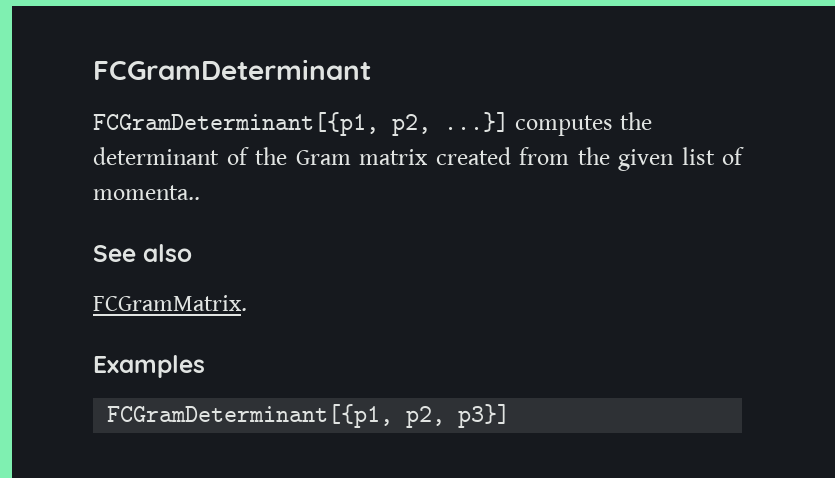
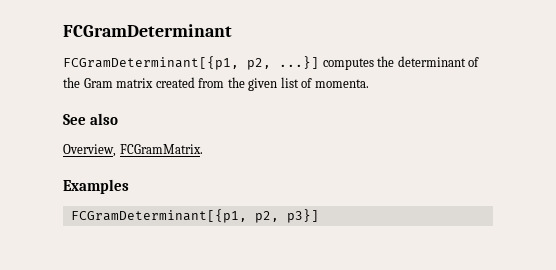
[93,185,200,200] momenta.. -> [314,79,369,88] momenta.
(192, 253) none -> [63,144,116,157] Overview,

